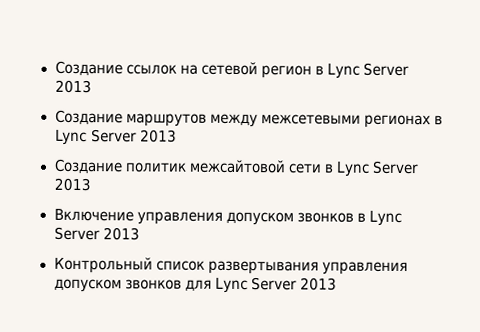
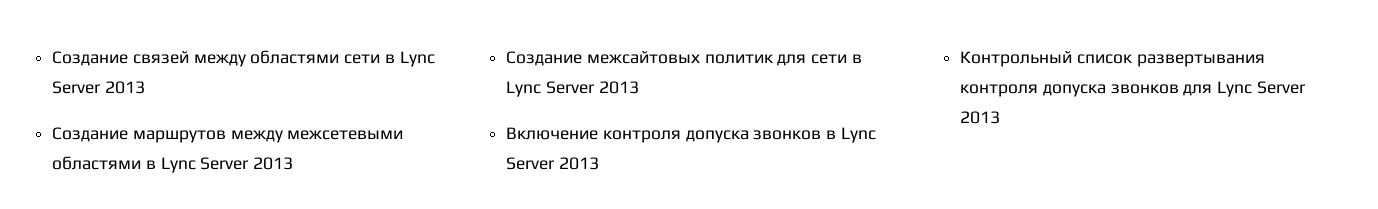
[54,60,312,79] Создание ссылок на сетевой регион -> [52,50,381,67] Создание связей между областями сети
[363,114,443,129] [54,129,177,146] [53,158,286,175] регионах в Lync Server 2013 // Создание политик межсайтовой -> [52,156,294,173] [506,51,807,66] областями в Lync Server 2013 // Создание межсайтовых политик для
[136,211,294,226] управления допуском -> [602,130,749,143] контроля допуска
[321,261,408,276] [53,278,122,293] управления допуском -> [960,84,1106,97] контроля допуска

